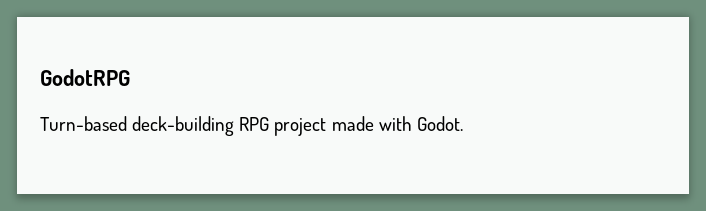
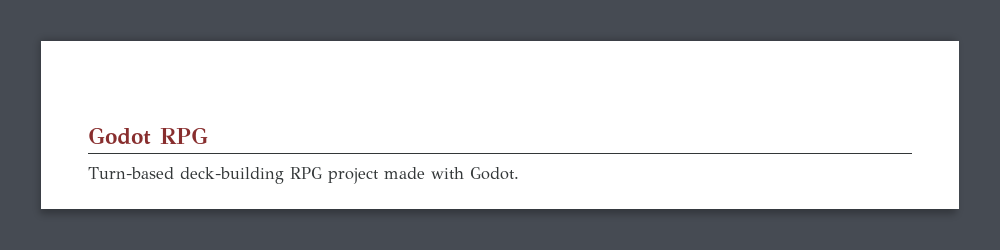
[40,69,130,86] GodotRPG -> [88,127,208,145] Godot RPG

